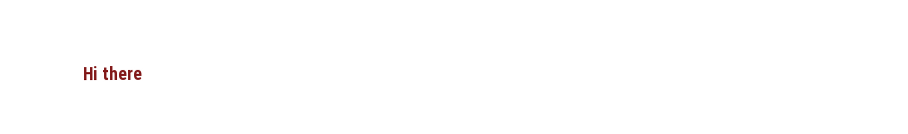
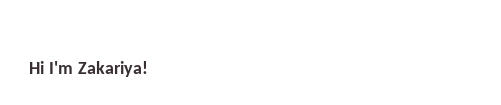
[100,65,143,81] there -> [48,61,148,77] I'm Zakariya!

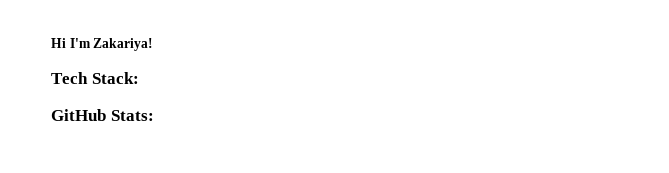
(148, 69) none -> [51,72,139,84] [51,109,154,121] // Tech Stack: // GitHub Stats:

